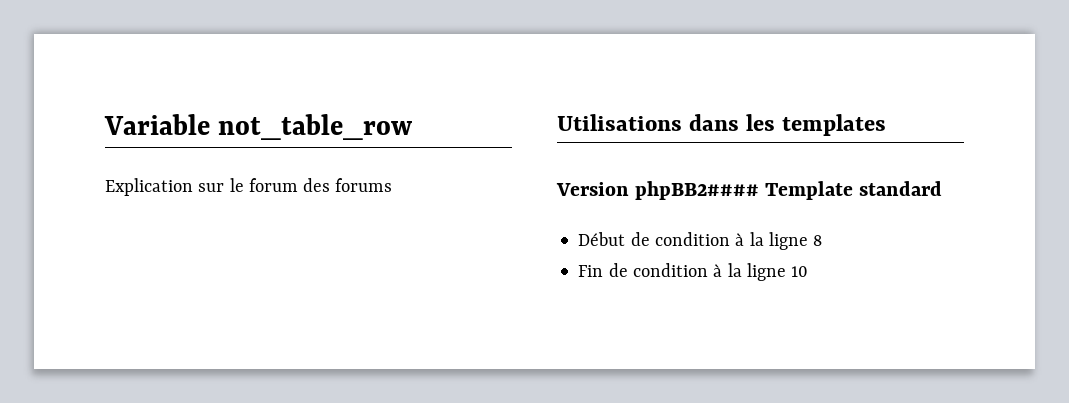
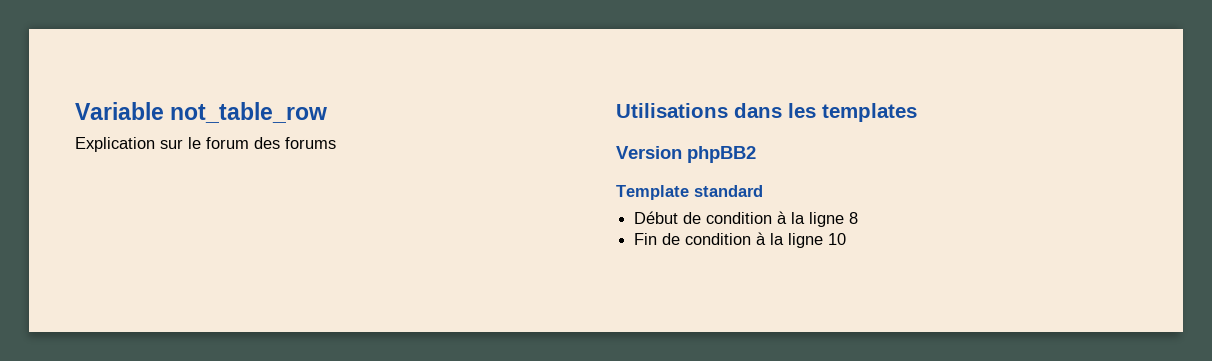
[635,181,760,200] phpBB2#### -> [687,146,756,163] phpBB2 //

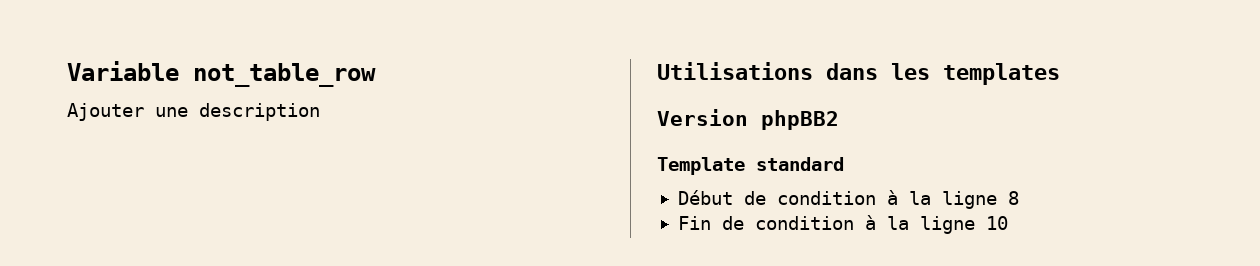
[75,137,336,152] Explication sur le forum des forums -> [67,103,320,121] Ajouter une description

